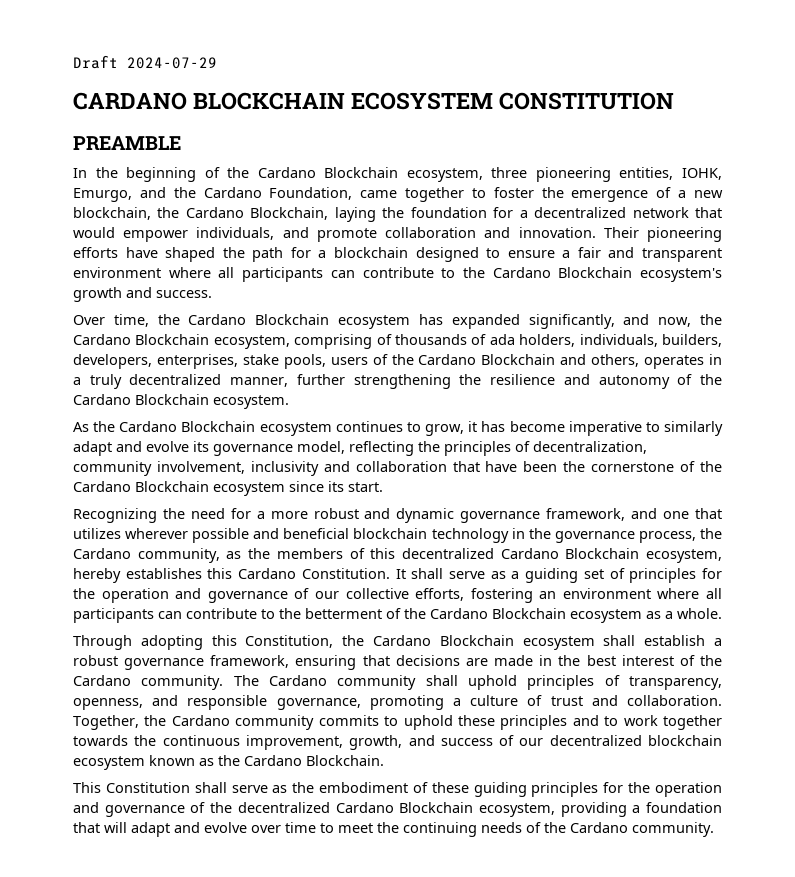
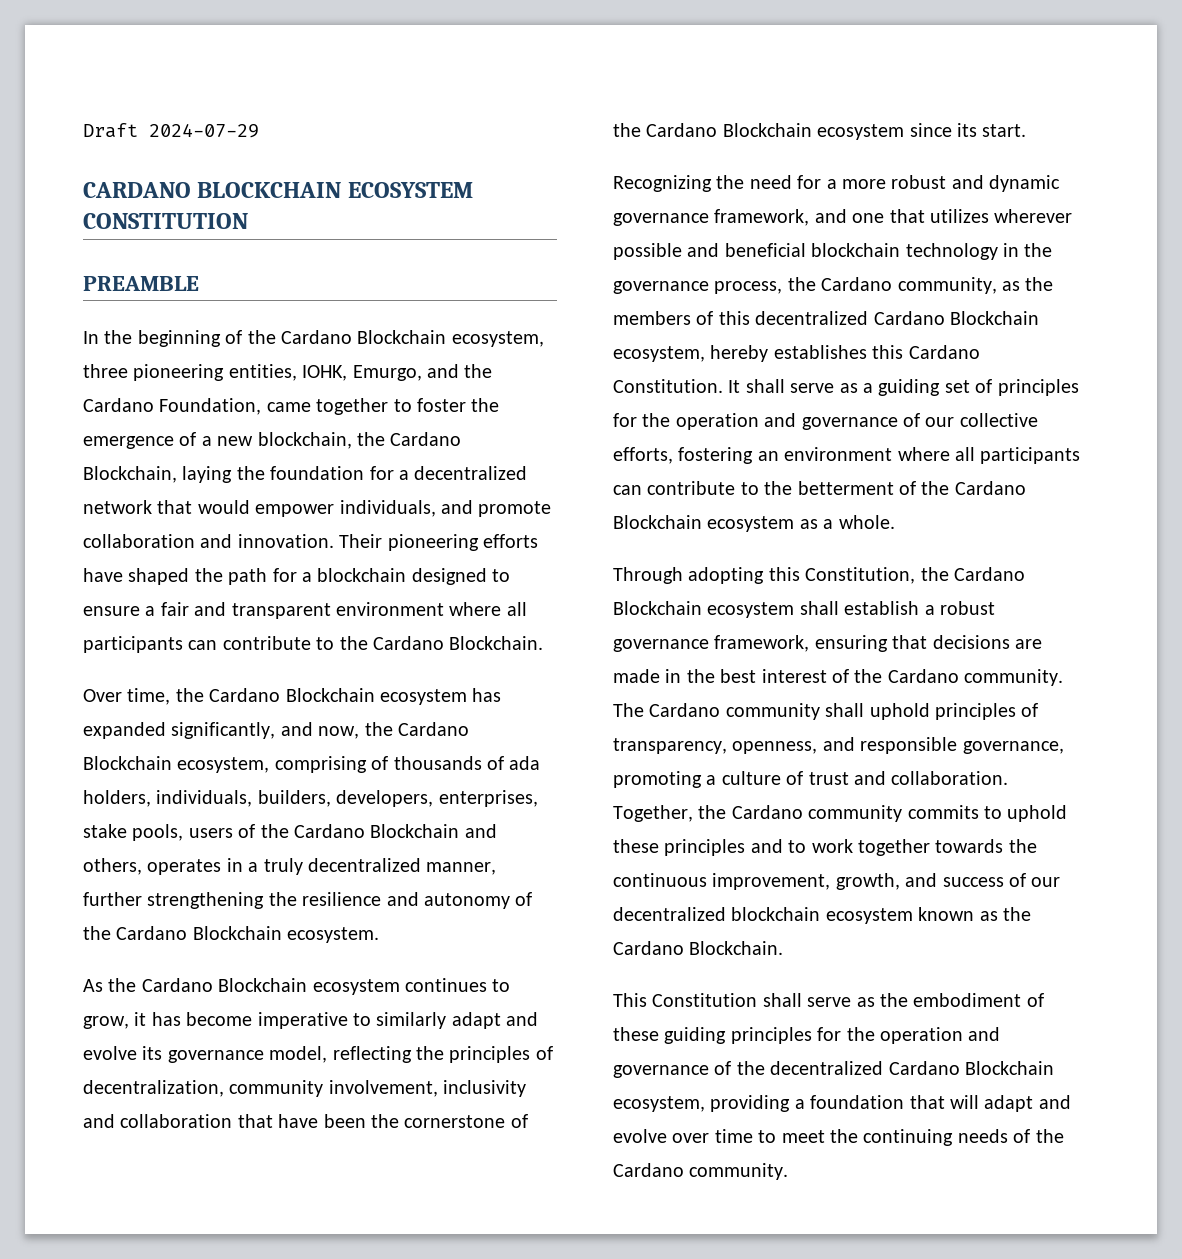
[558,267,722,282] [73,287,212,302] Blockchain ecosystem's growth and success. -> [449,636,544,650] Blockchain.

